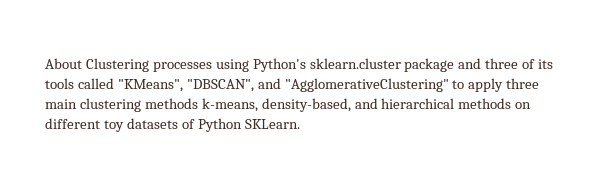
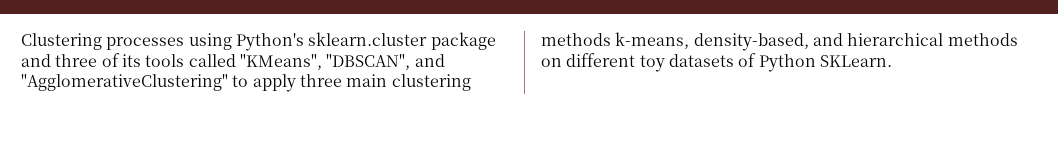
[45,58,82,69] About -> (21, 41) none

